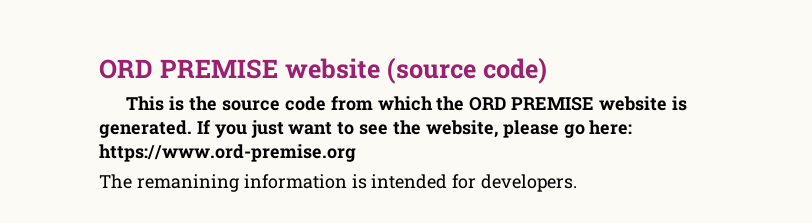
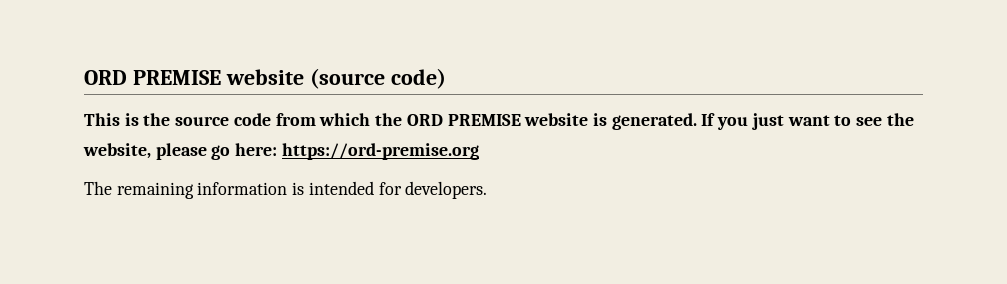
[99,144,356,162] https://www.ord-premise.org -> [281,143,479,160] https://ord-premise.org
[136,174,239,192] remanining -> [116,182,194,199] remaining

